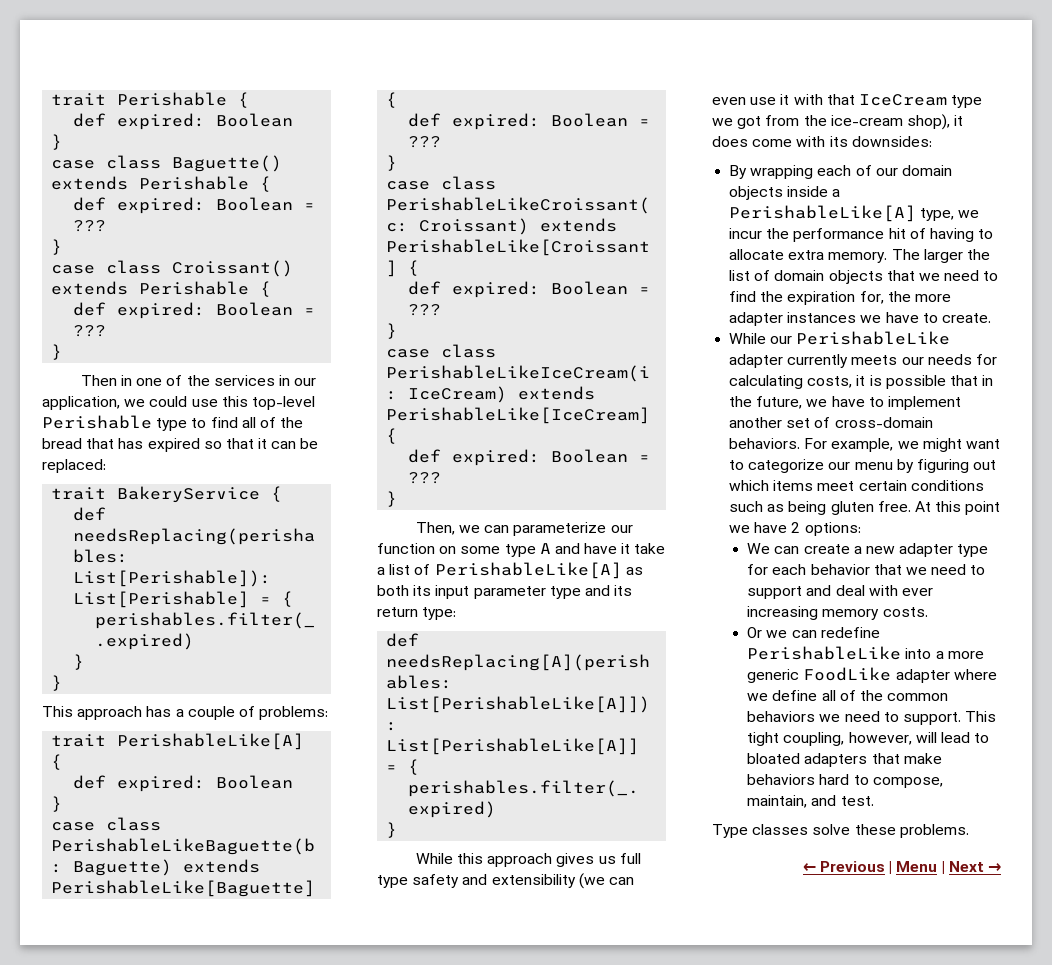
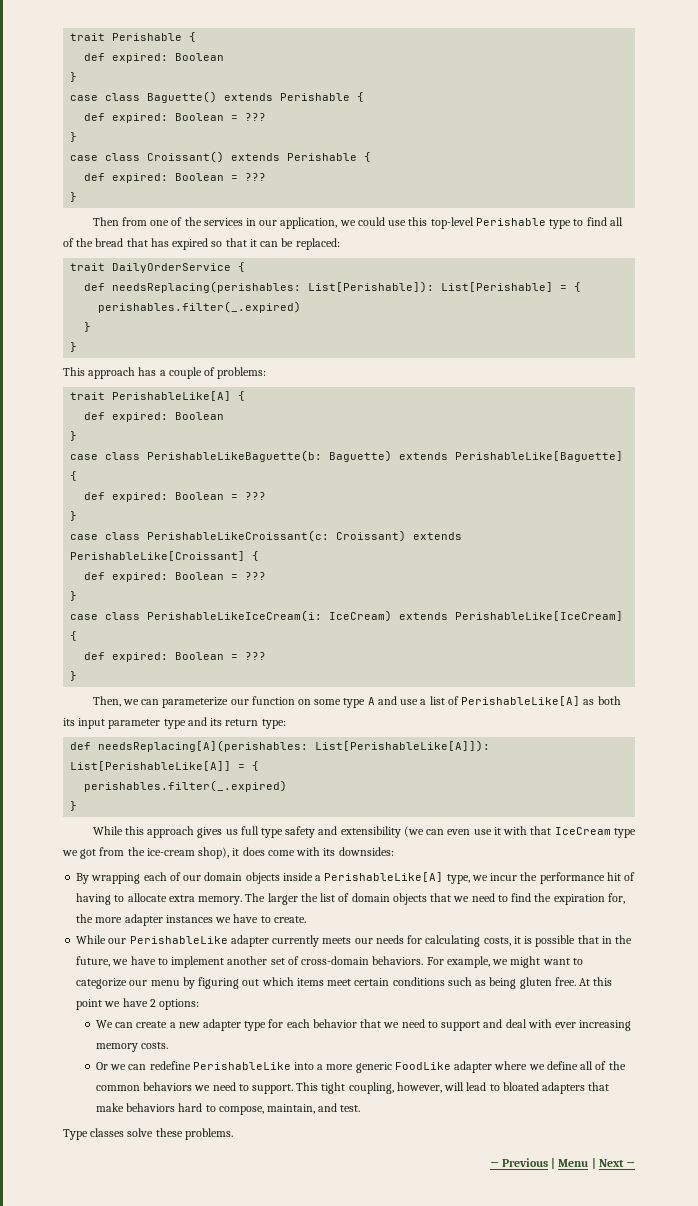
[120,375,132,386] in -> [121,217,147,226] from
[117,486,261,503] BakeryService -> [112,263,232,273] DailyOrderService
[584,543,666,554] have it take -> [400,699,419,705] use

